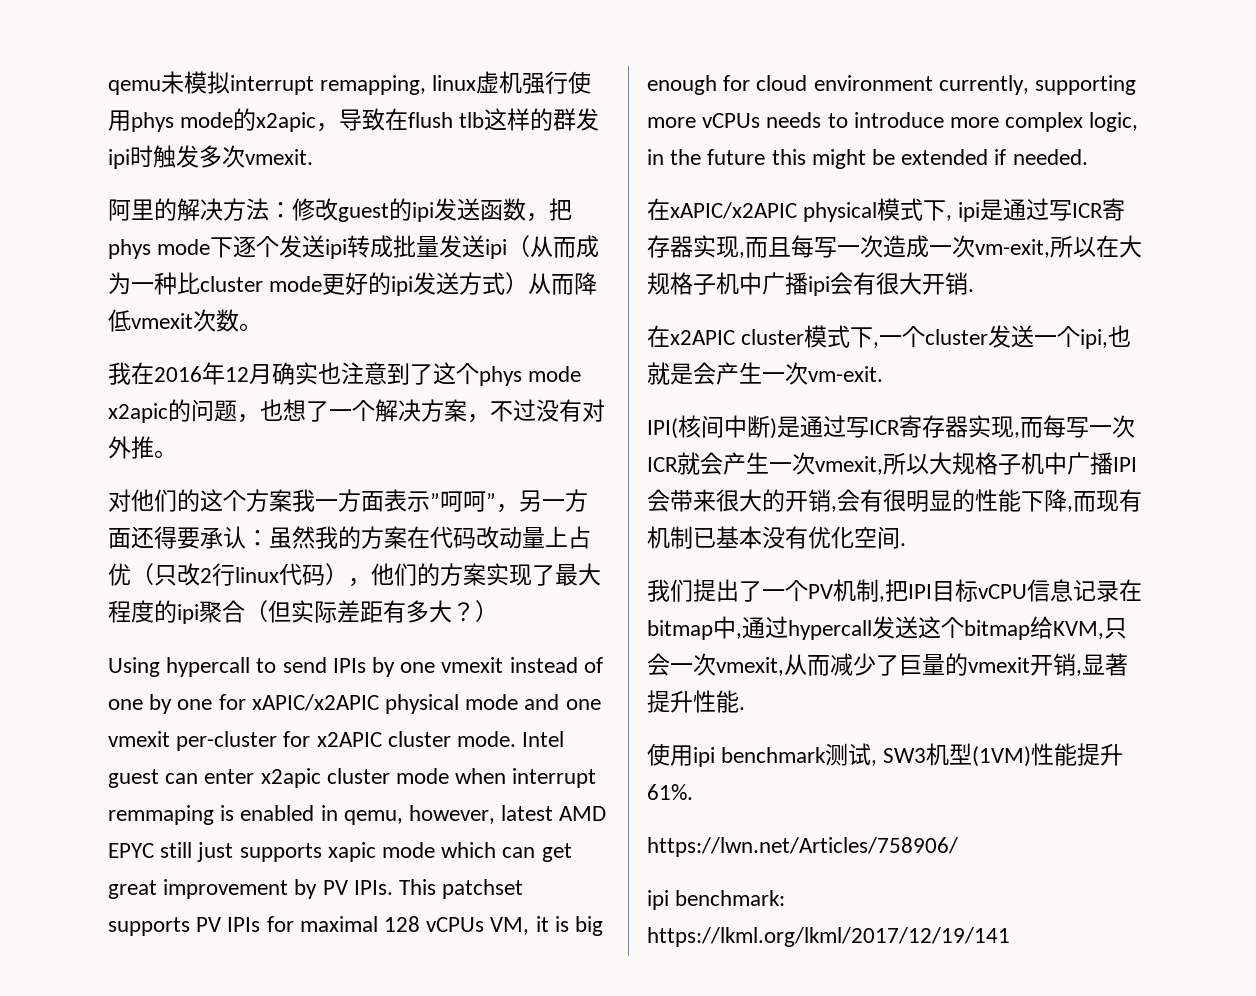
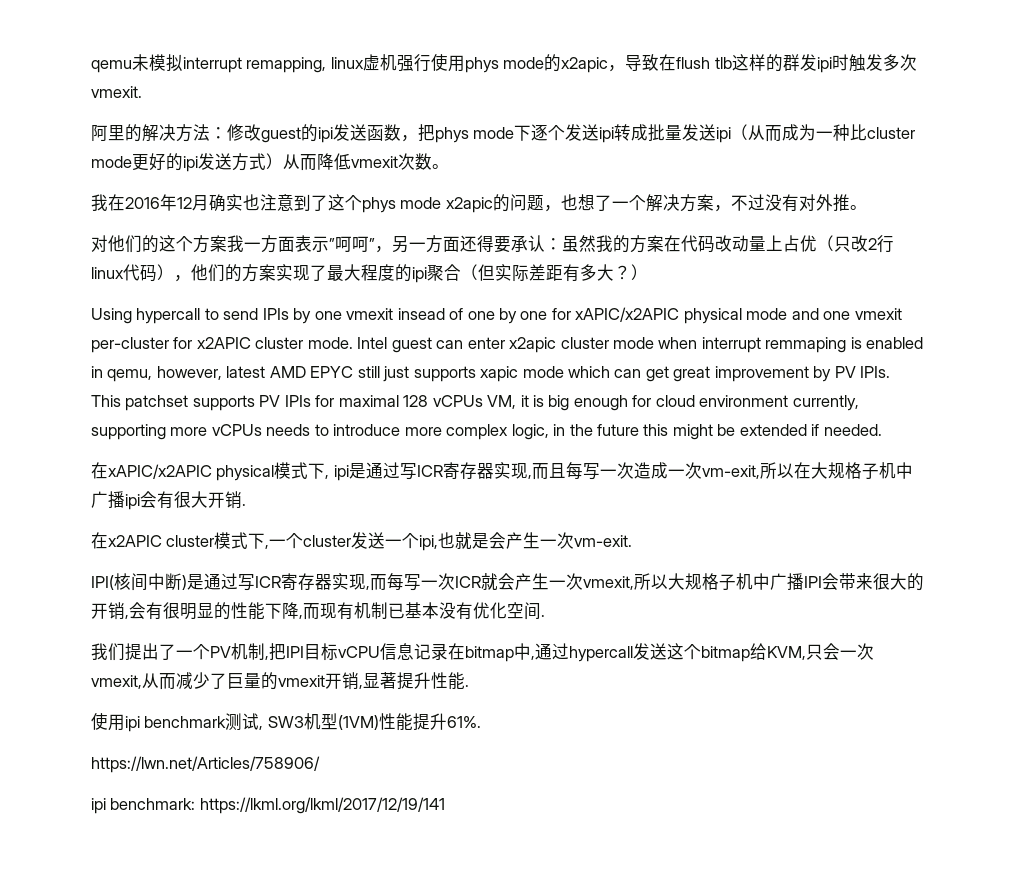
[509,657,578,673] instead -> [397,308,445,320] insead

